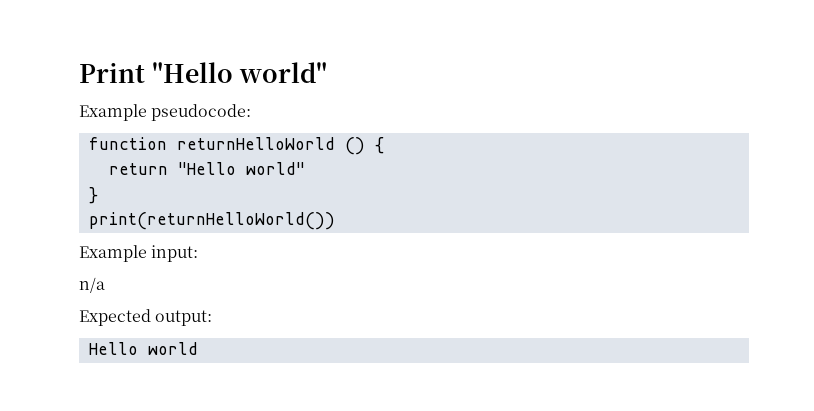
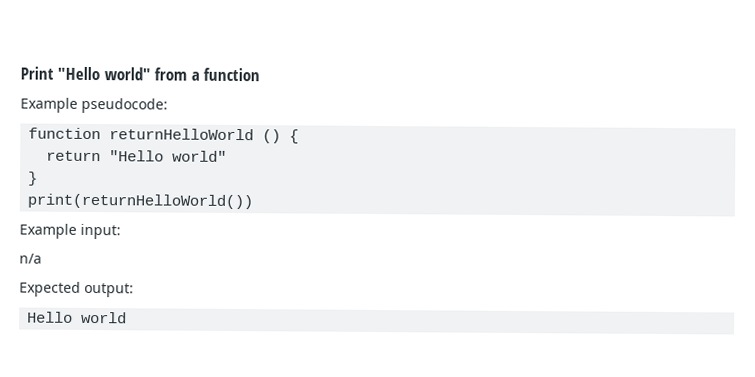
(327, 72) none -> [154,67,261,82] from a function

